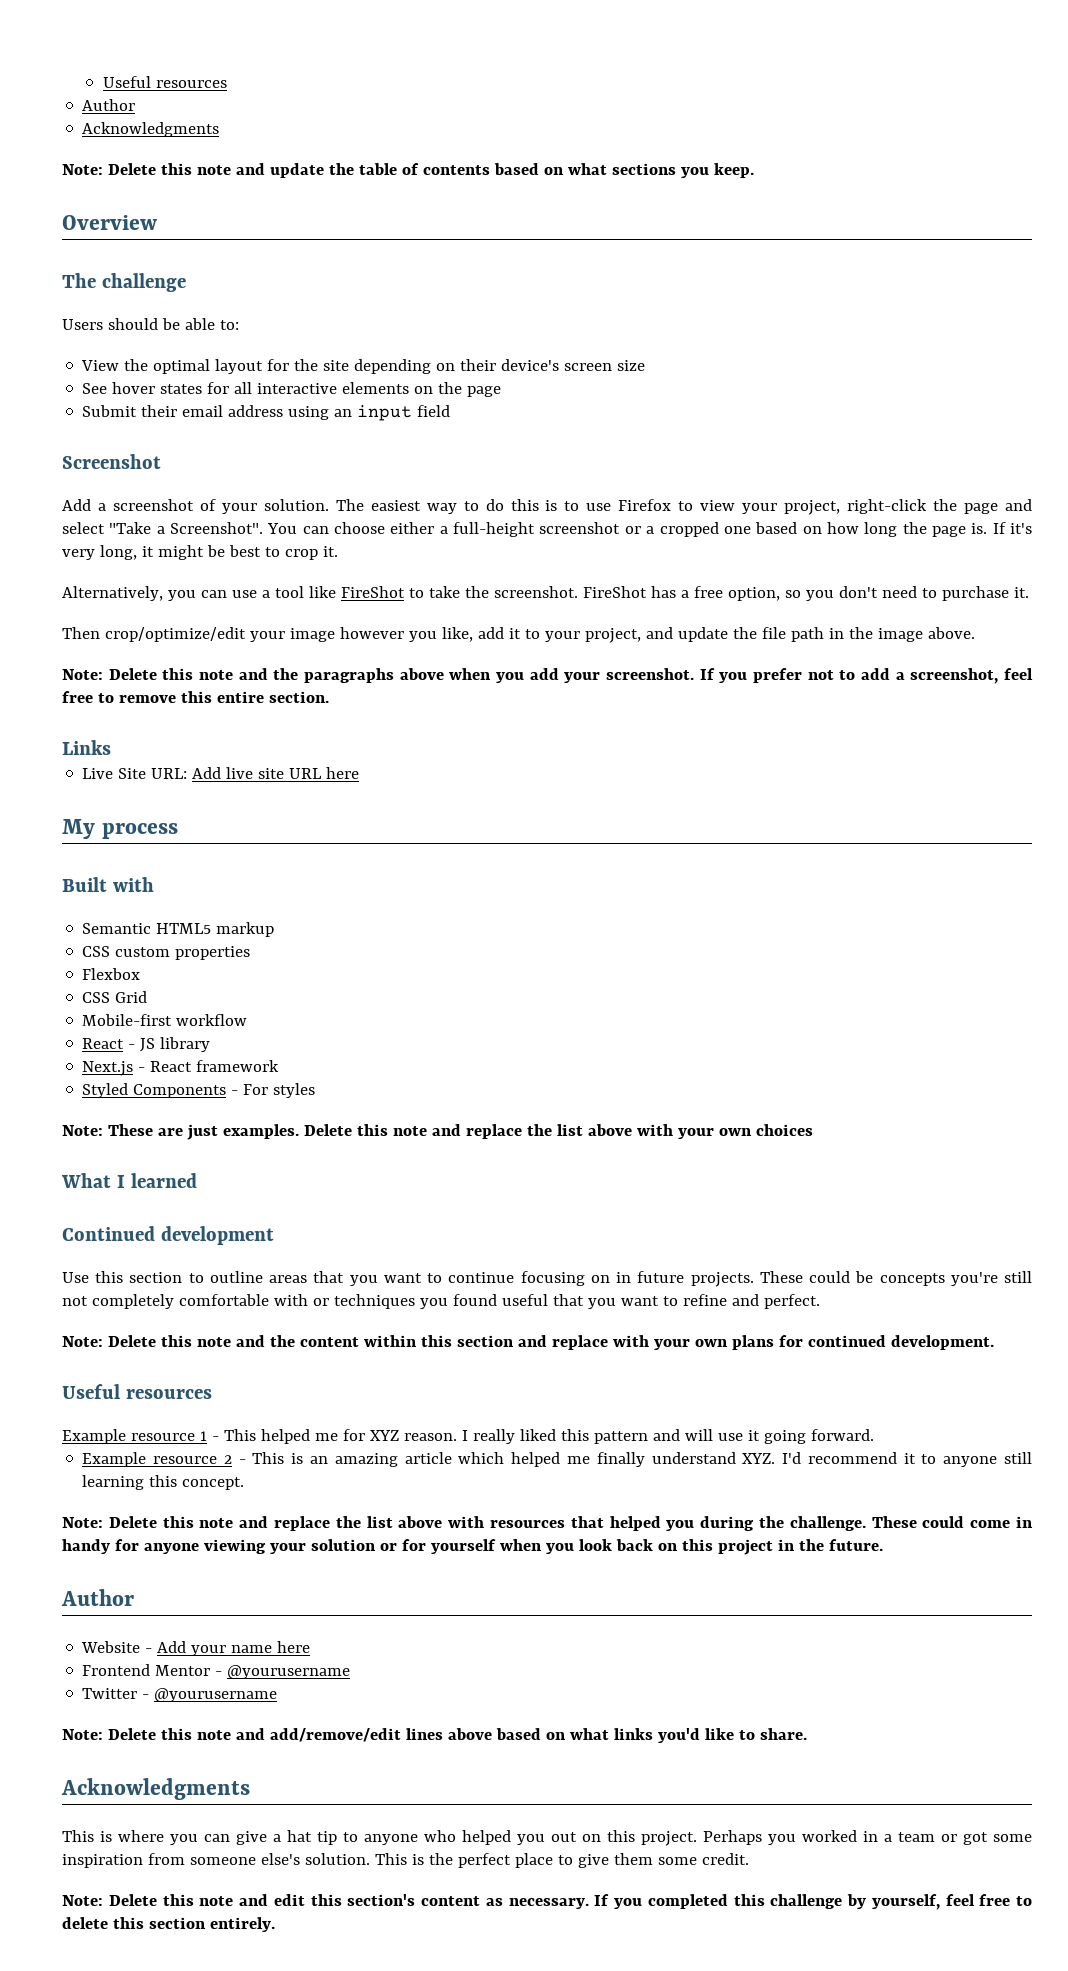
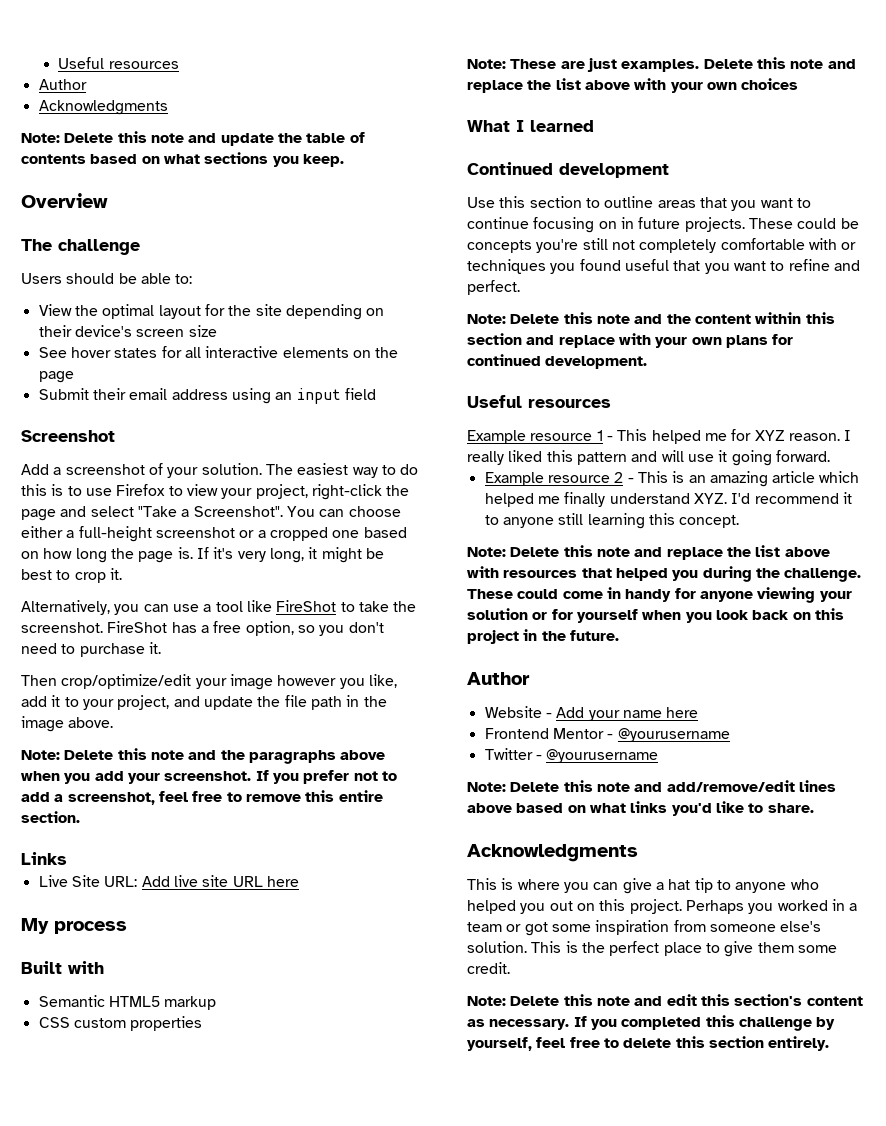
[82,968,141,980] [82,991,148,1003] [82,1014,248,1026] [82,1037,211,1052] [82,1060,280,1076] [82,1083,316,1098] // Flexbox // CSS Grid // Mobile-first workflow // React - JS library // Next.js - React framework // Styled Components - For styles -> (203, 1023) none

